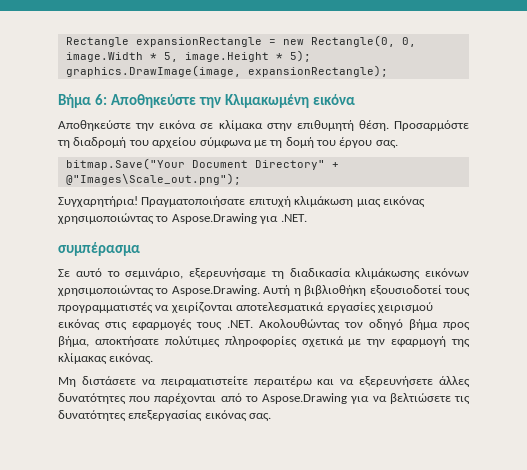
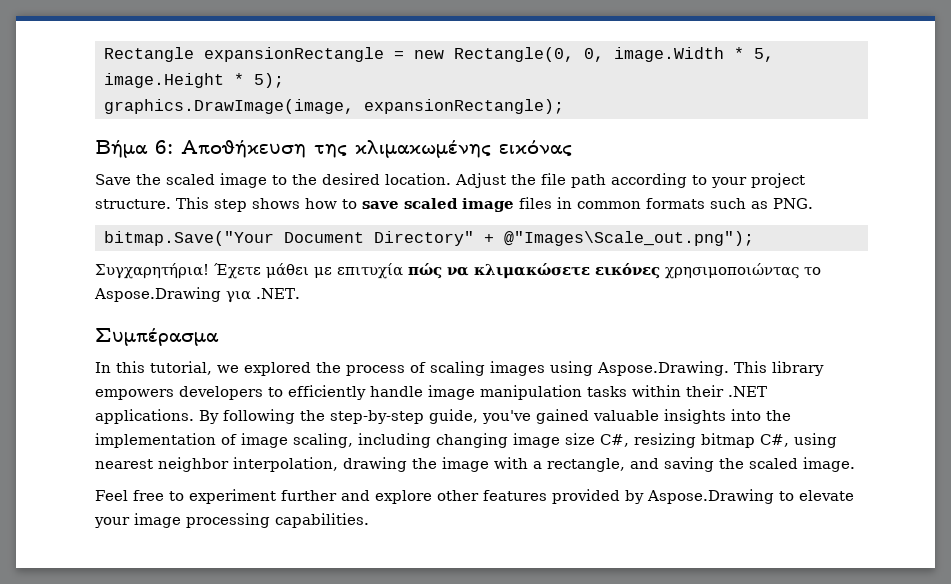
[110,94,355,108] [58,120,469,131] [57,137,398,148] Αποθηκεύστε την Κλιμακωμένη εικόνα // Αποθηκεύστε την εικόνα σε κλίμακα στην επιθυμητή θέση. Προσαρμόστε τη διαδρομή του αρχείου σύμφωνα με τη δομή του έργου σας. -> [181,140,572,158] [95,173,805,188] [95,197,813,212] Αποθήκευση της κλιμακωμένης εικόνας // Save the scaled image to the desired location. Adjust the file path according to your project structure. This step shows how to save scaled image files in common formats such as PNG.
[141,196,425,207] Πραγματοποιήσατε επιτυχή κλιμάκωση μιας εικόνας -> [214,263,660,279] Έχετε μάθει με επιτυχία πώς να κλιμακώσετε εικόνες
[58,242,140,256] [58,268,469,279] [57,285,470,296] [58,302,433,313] [58,319,470,330] [58,336,470,347] [58,353,154,364] [58,376,470,387] [58,393,471,404] [58,410,272,421] συμπέρασμα // Σε αυτό το σεμινάριο, εξερευνήσαμε τη διαδικασία κλιμάκωσης εικόνων χρησιμοποιώντας το Aspose.Drawing. Αυτή η βιβλιοθήκη εξουσιοδοτεί τους προγραμματιστές να χειρίζονται αποτελεσματικά εργασίες χειρισμού εικόνας στις εφαρμογές τους .NET. Ακολουθώντας τον οδηγό βήμα προς βήμα, αποκτήσατε πολύτιμες πληροφορίες σχετικά με την εφαρμογή της κλίμακας εικόνας. // Μη διστάσετε να πειραματιστείτε περαιτέρω και να εξερευνήσετε άλλες δυνατότητες που παρέχονται από το Aspose.Drawing για να βελτιώσετε τις δυνατότητες επεξεργασίας εικόνας σας. -> [95,328,219,346] [95,361,824,376] [95,385,767,400] [95,409,791,424] [95,433,837,448] [95,457,855,472] [95,489,854,504] [94,513,369,528] Συμπέρασμα // In this tutorial, we explored the process of scaling images using Aspose.Drawing. This library empowers developers to efficiently handle image manipulation tasks within their .NET applications. By following the step‑by‑step guide, you've gained valuable insights into the implementation of image scaling, including changing image size C#, resizing bitmap C#, using nearest neighbor interpolation, drawing the image with a rectangle, and saving the scaled image. // Feel free to experiment further and explore other features provided by Aspose.Drawing to elevate your image processing capabilities.

